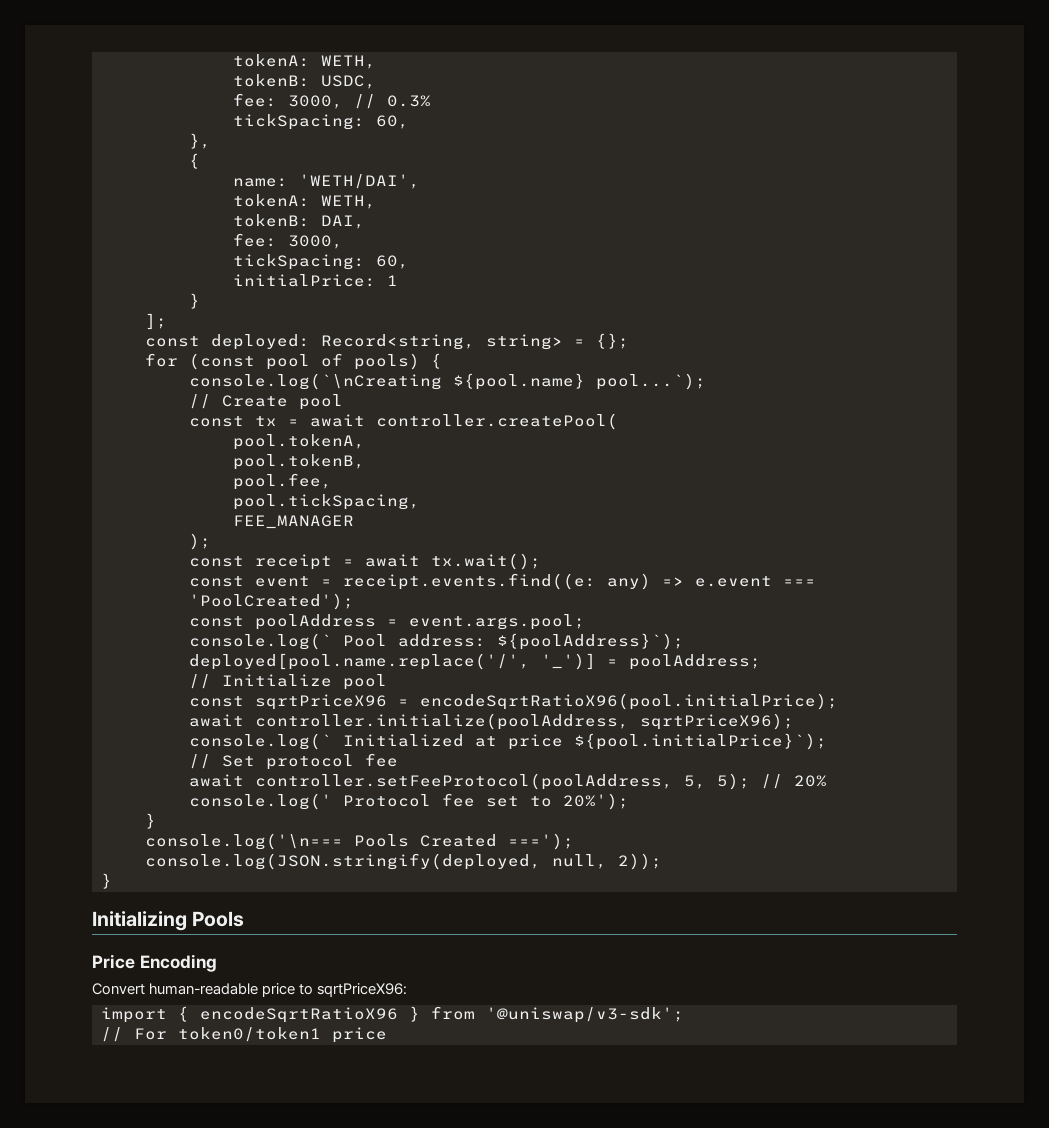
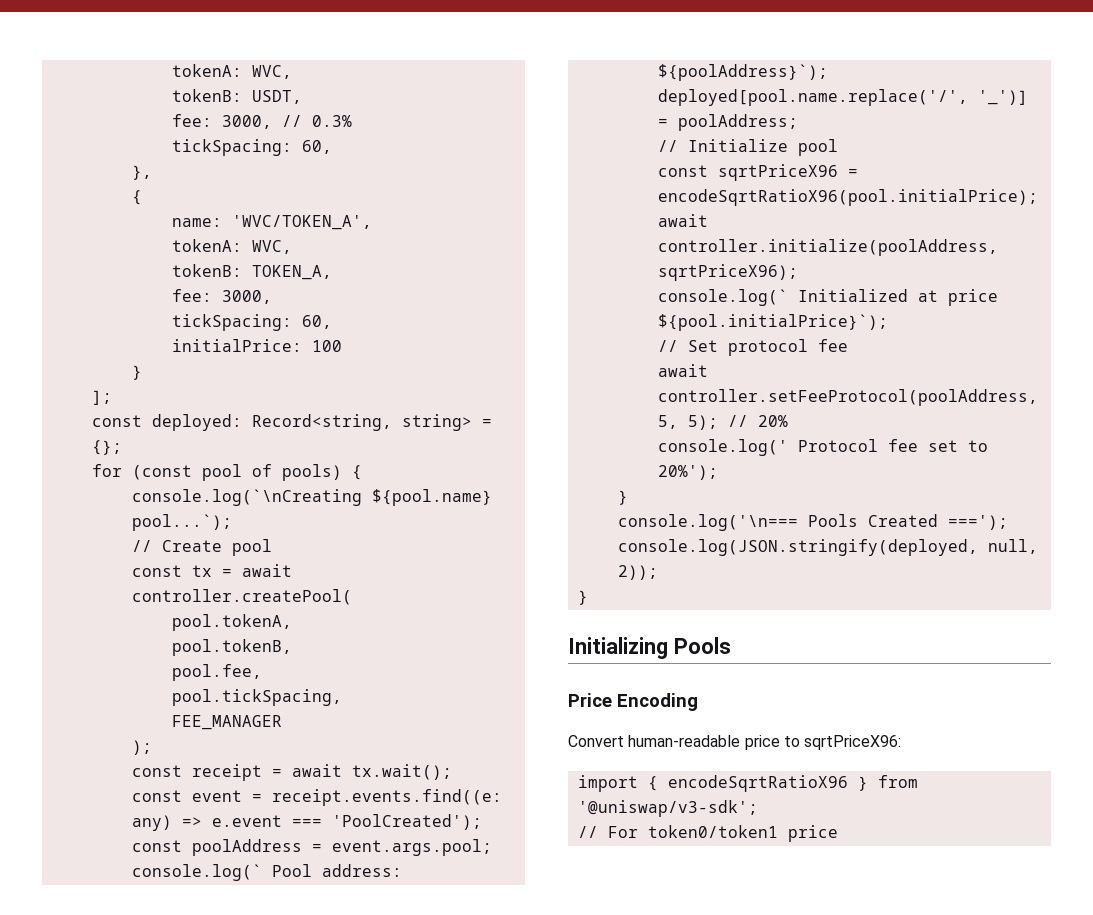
[233,54,376,69] [233,74,376,89] tokenA: WETH, // tokenB: USDC, -> [171,64,292,79] [171,89,302,104] tokenA: WVC, // tokenB: USDT,
[299,174,420,189] [233,194,376,209] [233,214,365,229] 'WETH/DAI', // tokenA: WETH, // tokenB: DAI, -> [231,215,372,230] [171,239,292,254] [171,264,332,280] 'WVC/TOKEN_A', // tokenA: WVC, // tokenB: TOKEN_A,
[387,275,398,286] 1 -> [311,340,342,352] 100

